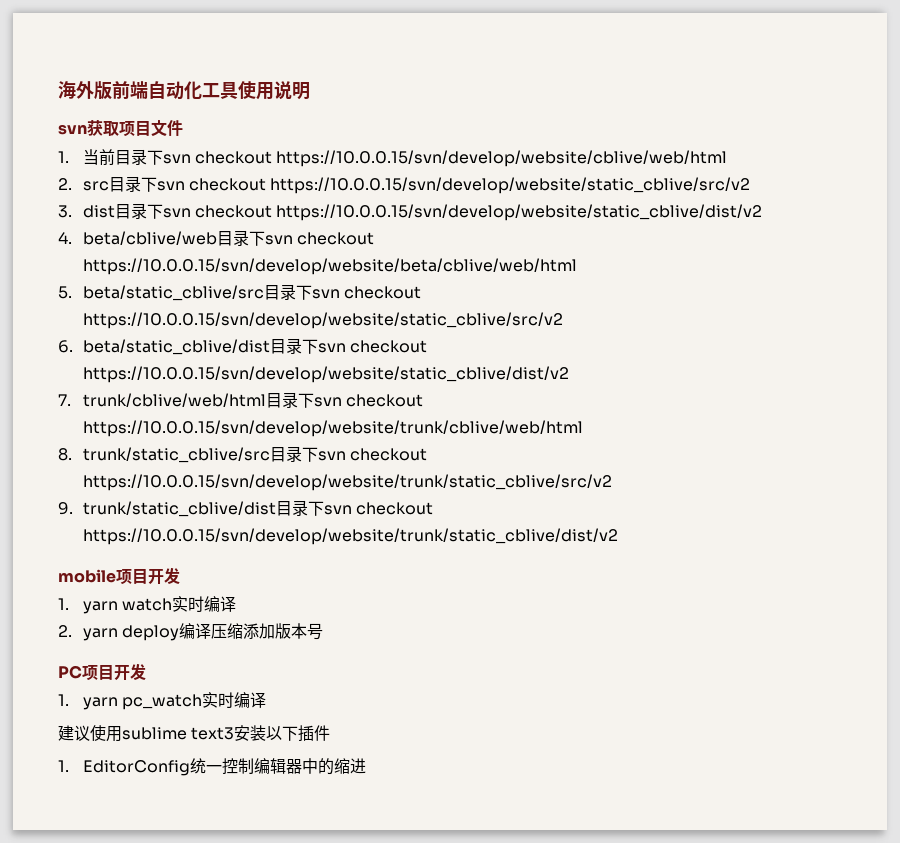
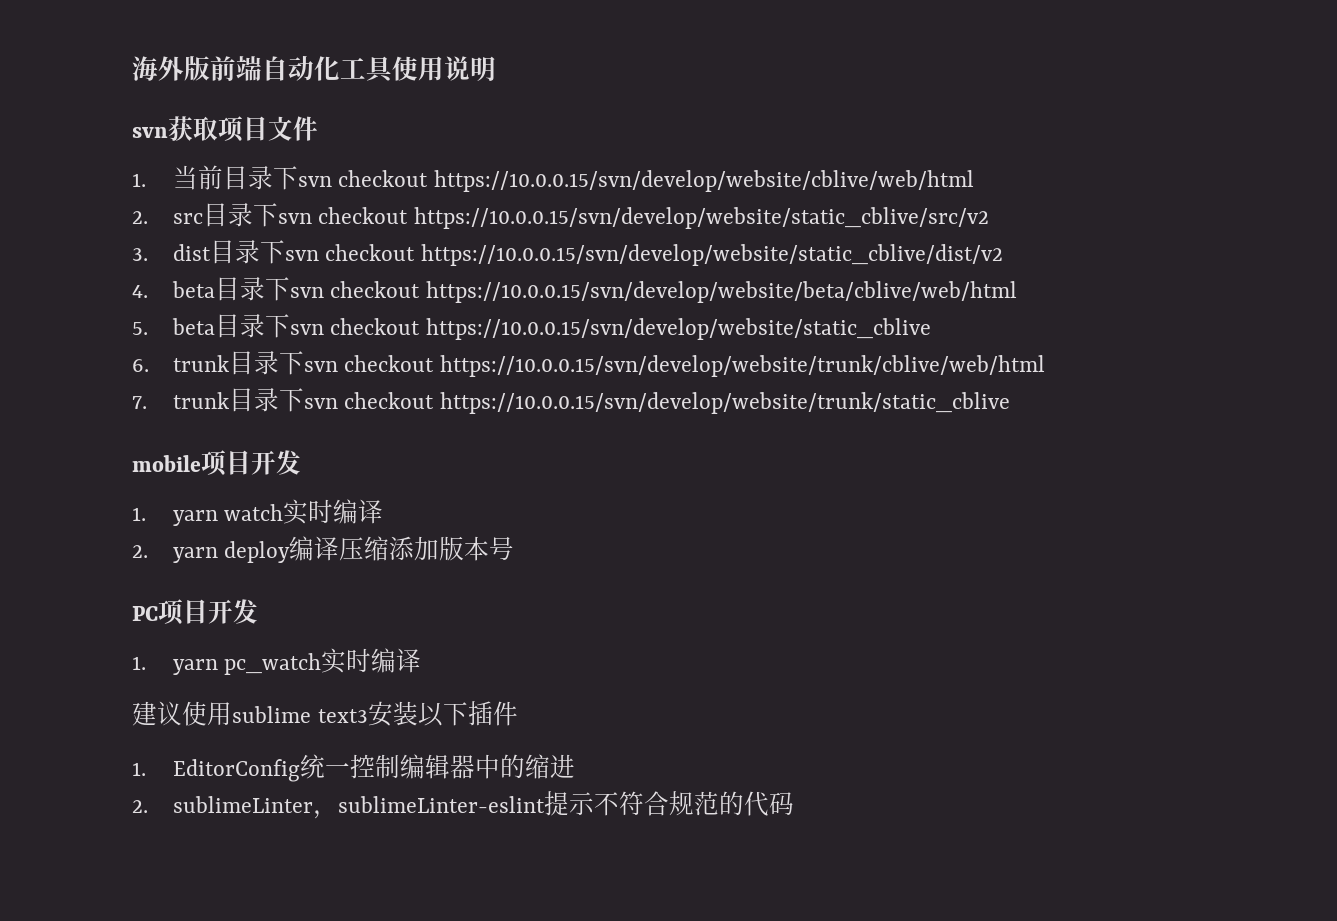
[82,231,217,245] beta/cblive/web -> [171,281,215,298] beta
[82,284,422,301] [82,312,563,329] beta/static_cblive/src目录下svn checkout https://10.0.0.15/svn/develop/website/static_cblive/src/v2 -> [171,314,931,340] beta目录下svn checkout https://10.0.0.15/svn/develop/website/static_cblive
[82,338,428,355] [82,366,569,383] [58,393,266,407] beta/static_cblive/dist目录下svn checkout https://10.0.0.15/svn/develop/website/static_cblive/dist/v2 // 7. trunk/cblive/web/html -> [172,355,229,372] trunk
[58,446,428,463] [82,474,612,491] [58,500,434,517] [82,528,618,545] 8. trunk/static_cblive/src目录下svn checkout https://10.0.0.15/svn/develop/website/trunk/static_cblive/src/v2 // 9. trunk/static_cblive/dist目录下svn checkout https://10.0.0.15/svn/develop/website/trunk/static_cblive/dist/v2 -> [132,388,1010,414] 7. trunk目录下svn checkout https://10.0.0.15/svn/develop/website/trunk/static_cblive
(366, 766) none -> [132,791,794,819] // 2. sublimeLinter，sublimeLinter-eslint提示不符合规范的代码

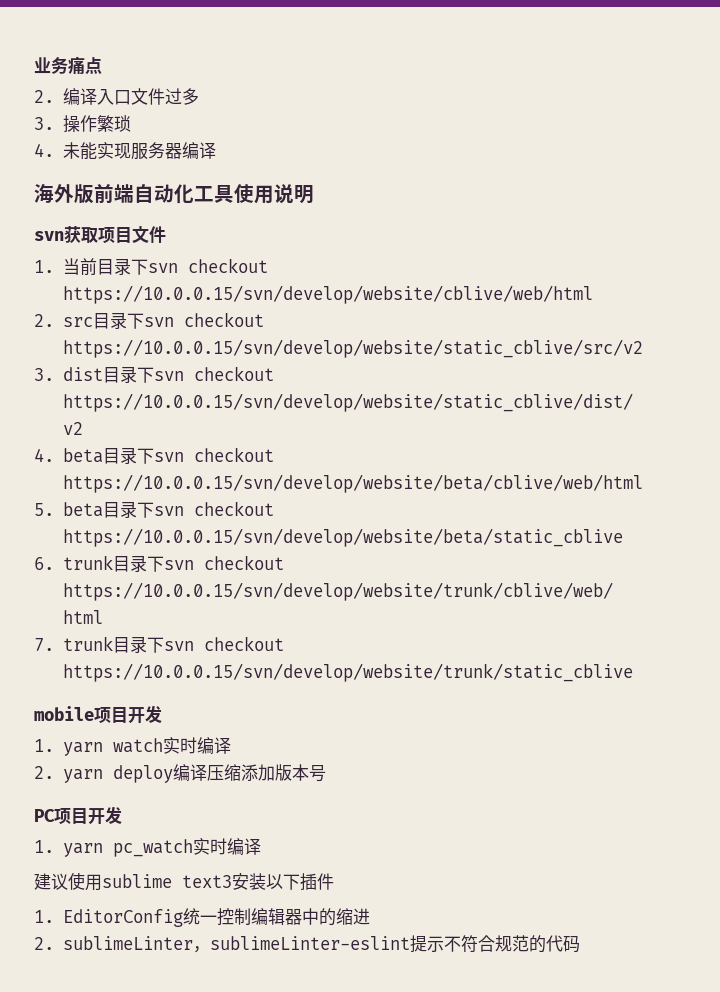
(132, 68) none -> [34,56,102,75] [34,88,199,105] [34,115,131,133] [34,142,216,160] 业务痛点 // 2.编译入口文件过多 // 3.操作繁琐 // 4.未能实现服务器编译 //
[425,318,931,340] https://10.0.0.15/svn/develop/website/static_cblive -> [62,528,623,547] https://10.0.0.15/svn/develop/website/beta/static_cblive

